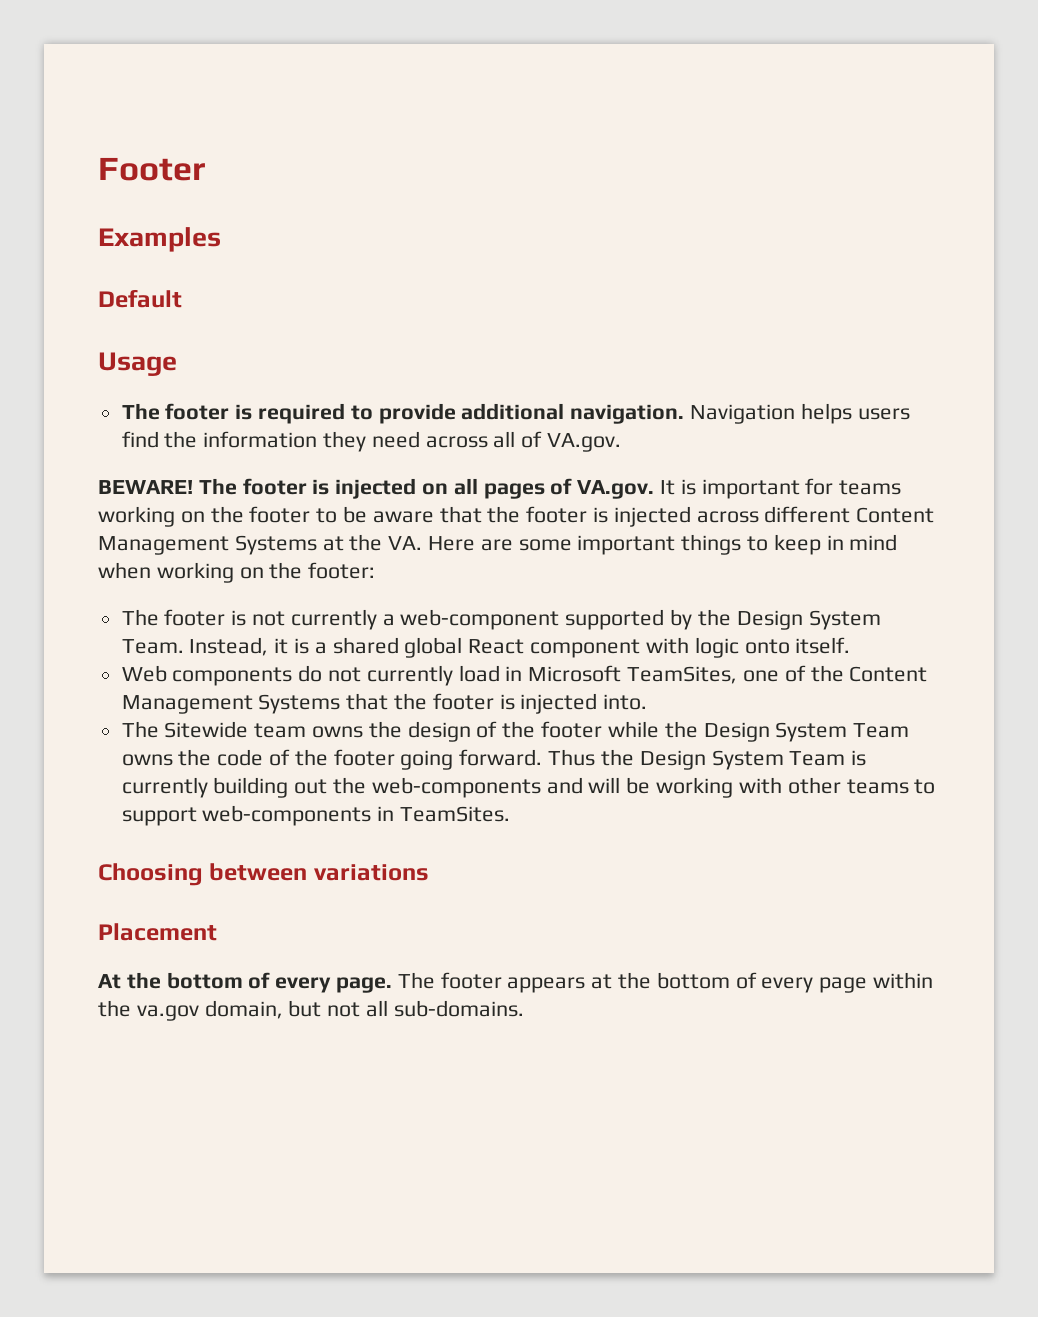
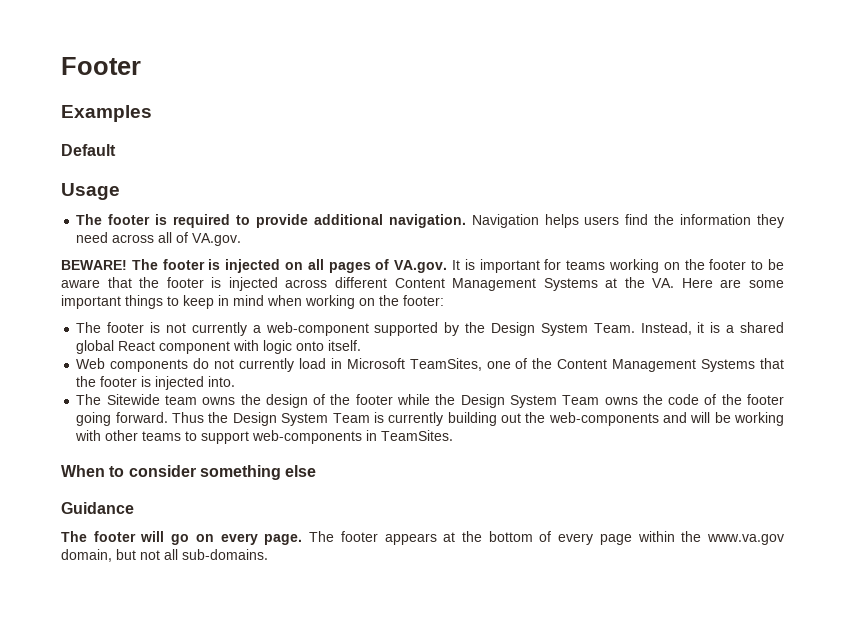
[98,863,429,886] [98,923,217,941] [98,972,271,989] Choosing between variations // Placement // At the bottom of -> [61,465,317,480] [61,502,134,514] [61,531,214,545] When to consider something else // Guidance // The footer will go on
[136,1005,199,1021] va.gov -> [706,534,784,545] www.va.gov

